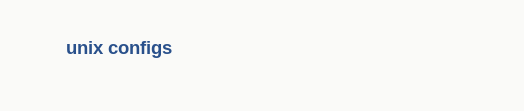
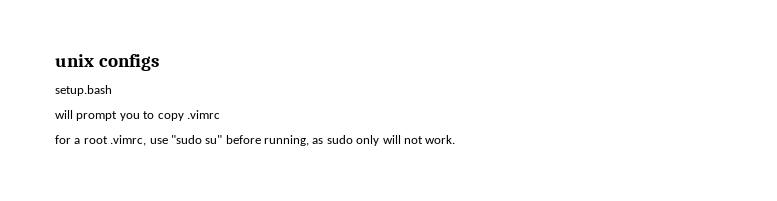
(172, 49) none -> [55,85,112,96] [55,110,220,121] [55,135,456,146] // setup.bash // will prompt you to copy .vimrc // for a root .vimrc, use "sudo su" before running, as sudo only will not work.

